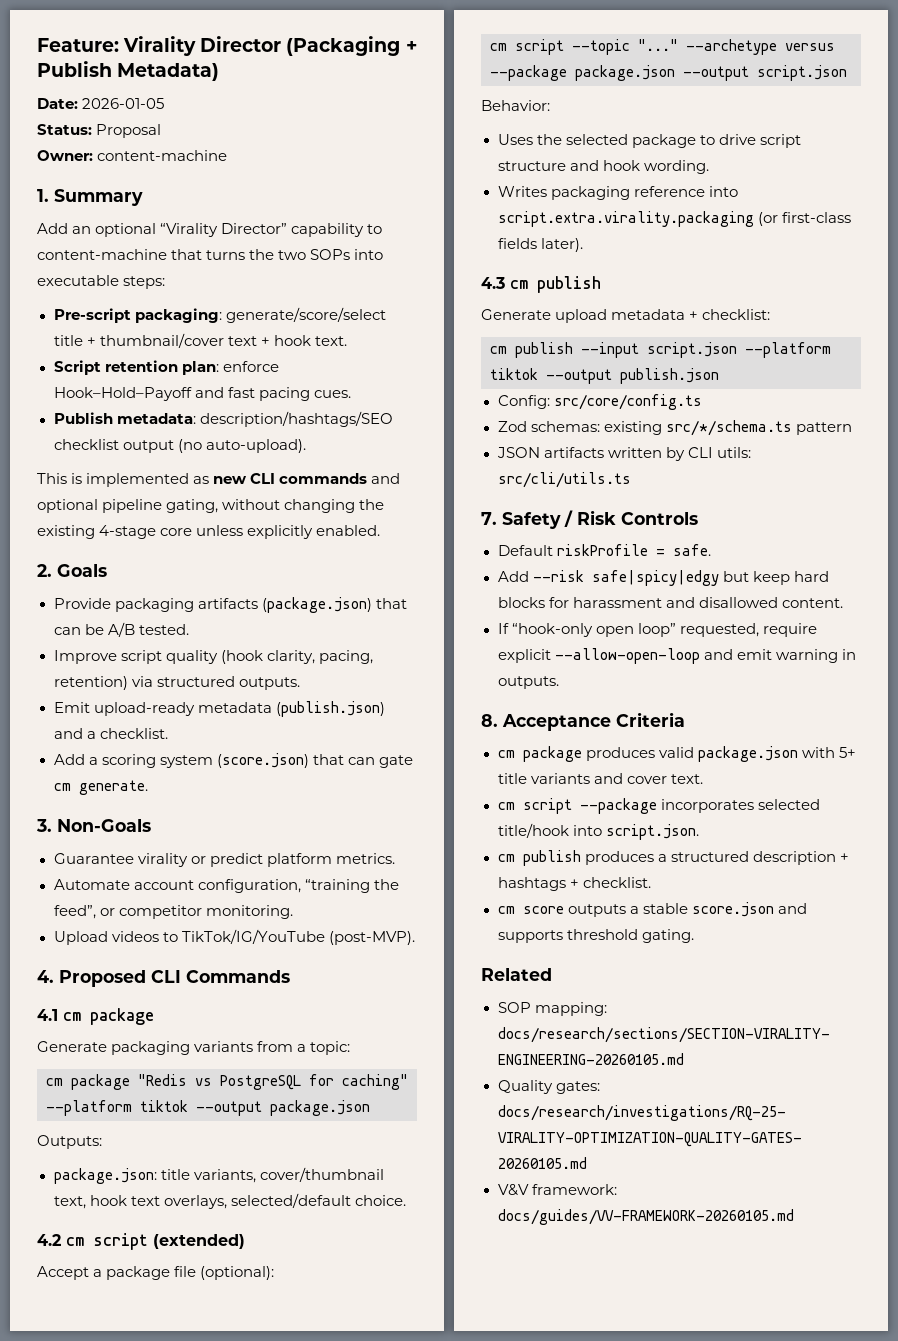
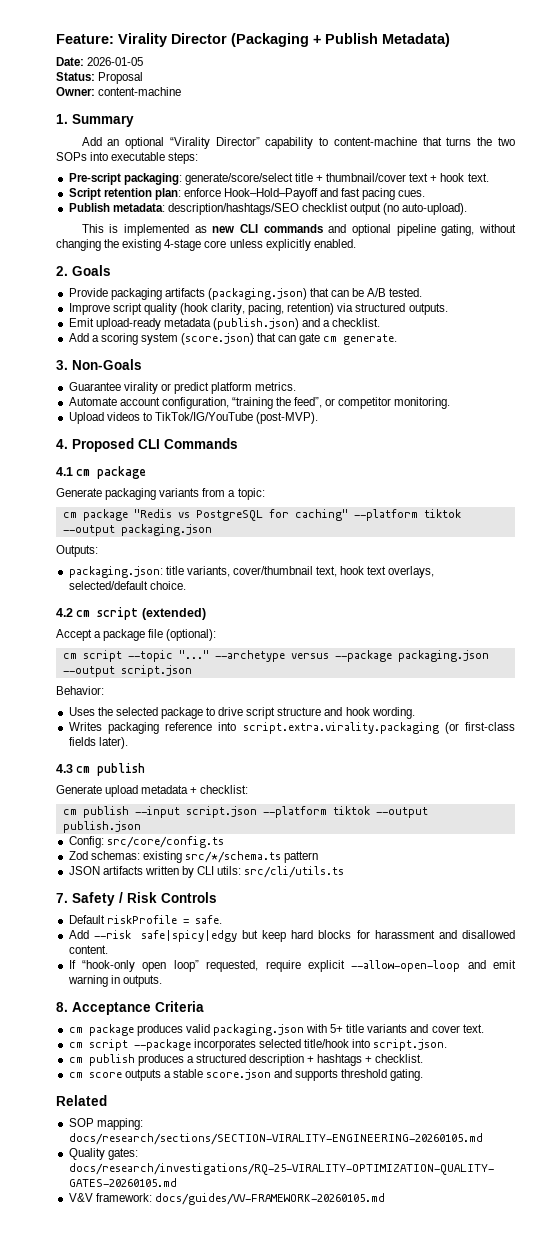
[261,597,372,613] (package.json) -> [207,288,307,300] (packaging.json)
[270,1100,370,1116] package.json -> [120,524,212,536] packaging.json
[53,1168,157,1184] package.json: -> [68,566,163,578] packaging.json:
[575,65,675,81] package.json -> [397,650,489,662] packaging.json
[697,746,798,762] package.json -> [212,1024,304,1036] packaging.json

